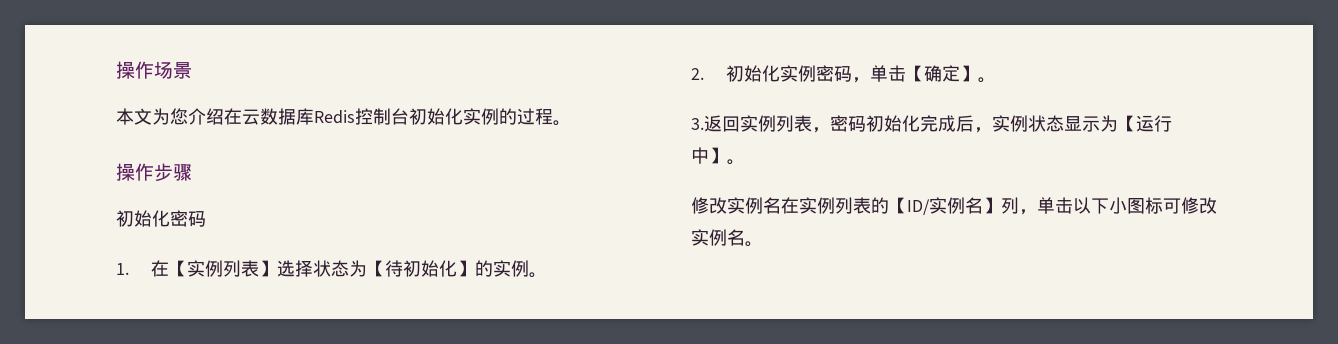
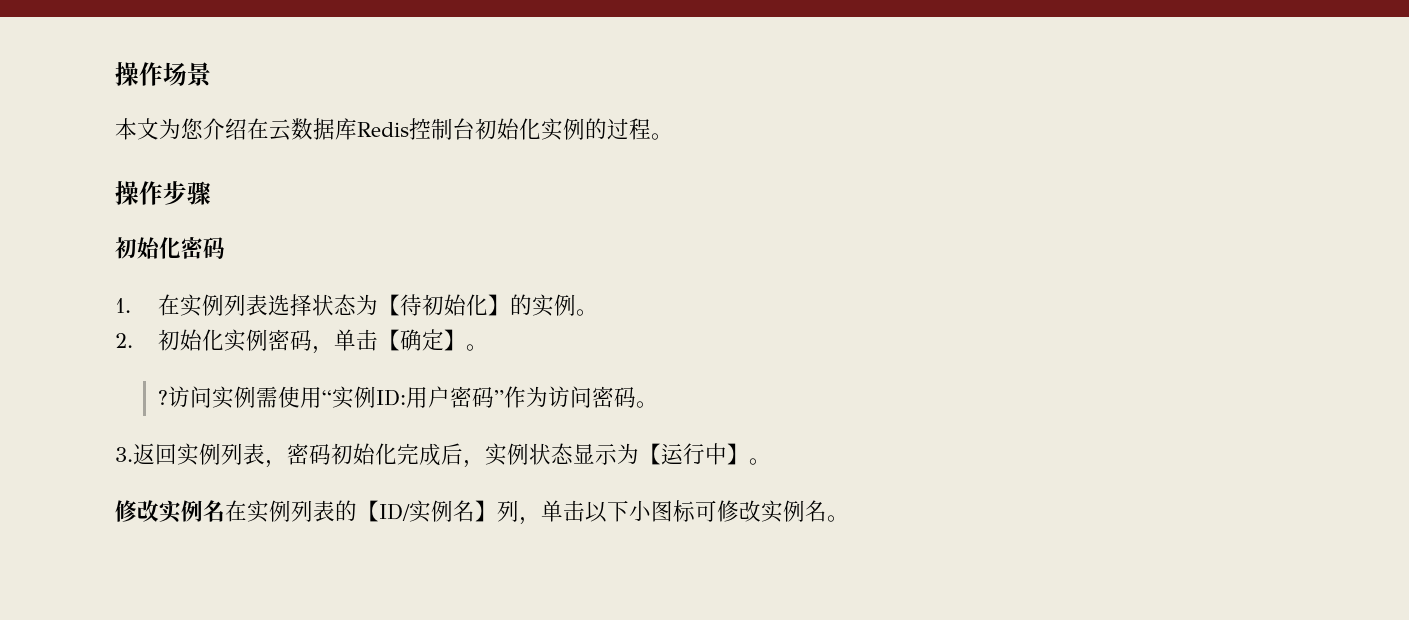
[169,260,278,277] 【实例列表】 -> [179,294,268,317] 实例列表
(997, 80) none -> [157,386,658,409] // ?访问实例需使用“实例ID:用户密码”作为访问密码。

